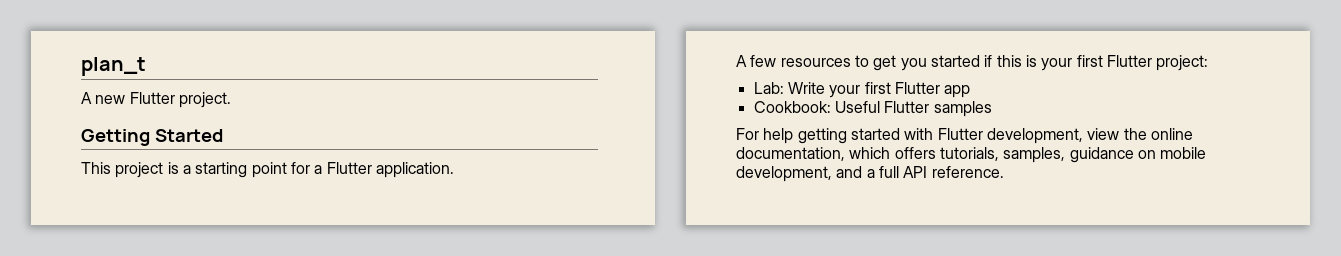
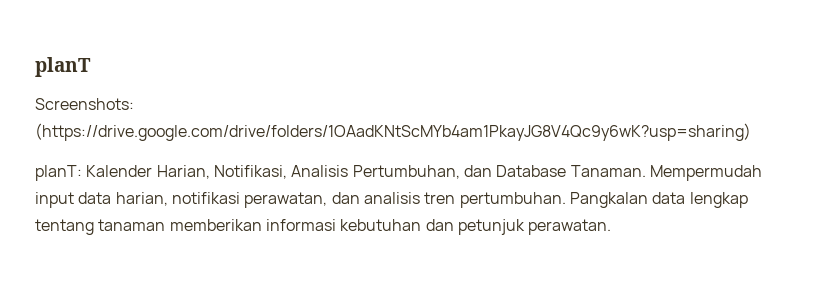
[81,57,146,76] [81,92,231,108] [81,129,223,146] [81,162,454,178] [736,55,1209,71] [753,82,971,98] [753,101,992,117] [736,128,1193,144] [736,147,1207,163] [736,166,1004,182] plan_t // A new Flutter project. // Getting Started // This project is a starting point for a Flutter application. // A few resources to get you started if this is your first Flutter project: // Lab: Write your first Flutter app // Cookbook: Useful Flutter samples // For help getting started with Flutter development, view the online documentation, which offers tutorials, samples, guidance on mobile development, and a full API reference. -> [35,57,91,77] [35,98,134,110] [35,123,751,141] [35,165,762,181] [35,192,748,208] [35,219,612,235] planT // Screenshots: (https://drive.google.com/drive/folders/1OAadKNtScMYb4am1PkayJG8V4Qc9y6wK?usp=sharing) // planT: Kalender Harian, Notifikasi, Analisis Pertumbuhan, dan Database Tanaman. Mempermudah input data harian, notifikasi perawatan, dan analisis tren pertumbuhan. Pangkalan data lengkap tentang tanaman memberikan informasi kebutuhan dan petunjuk perawatan.

